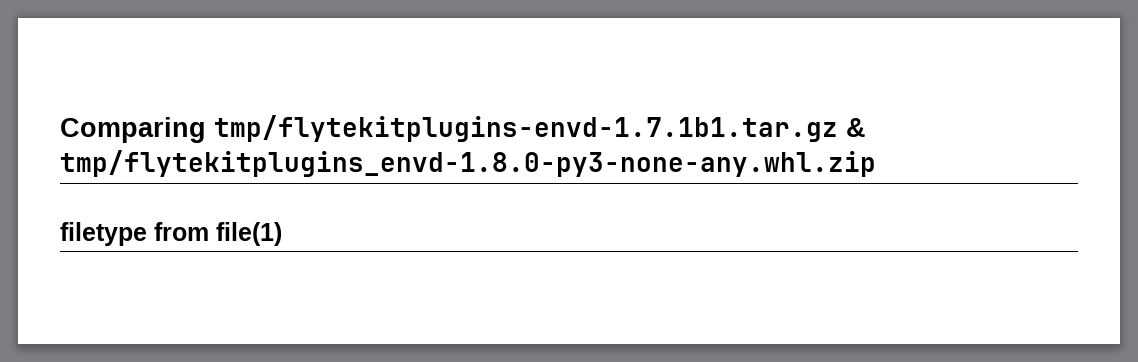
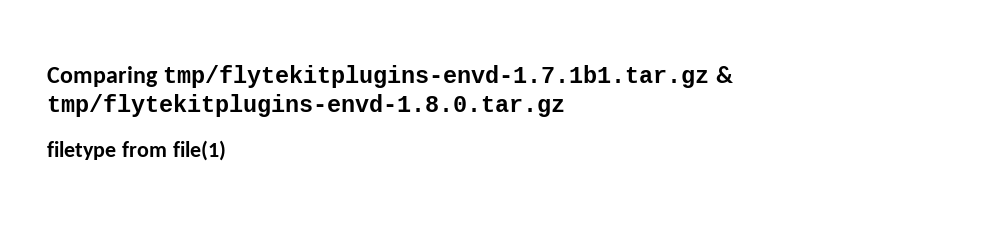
[60,150,876,177] tmp/flytekitplugins_envd-1.8.0-py3-none-any.whl.zip -> [47,94,565,117] tmp/flytekitplugins-envd-1.8.0.tar.gz

